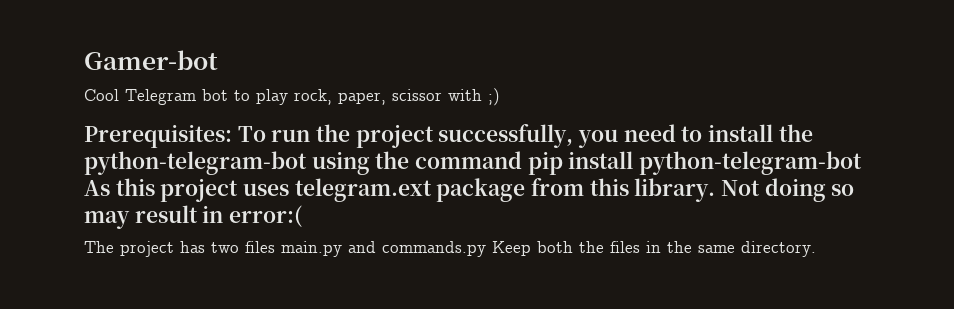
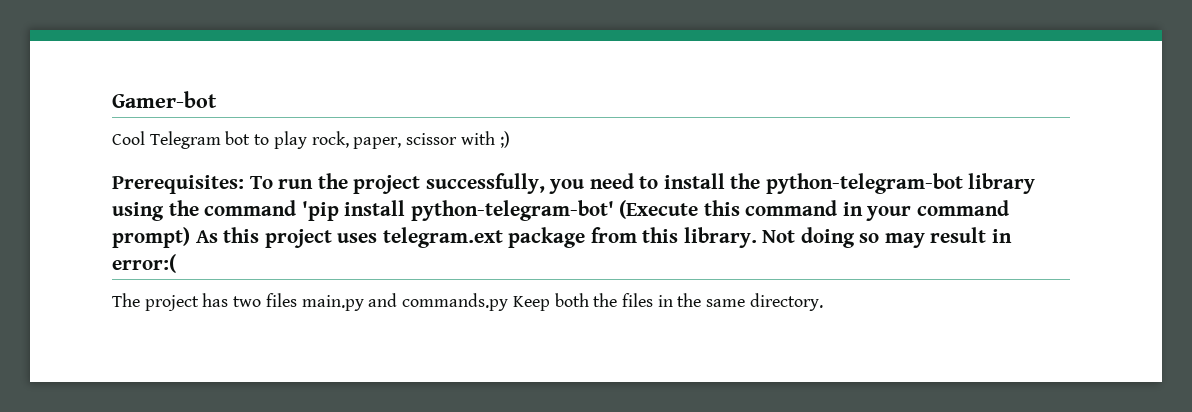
(307, 163) none -> [968,173,1036,194] library
[527,151,863,175] pip install python-telegram-bot -> [301,200,1009,221] [112,227,190,248] 'pip install python-telegram-bot' (Execute this command in your command prompt)

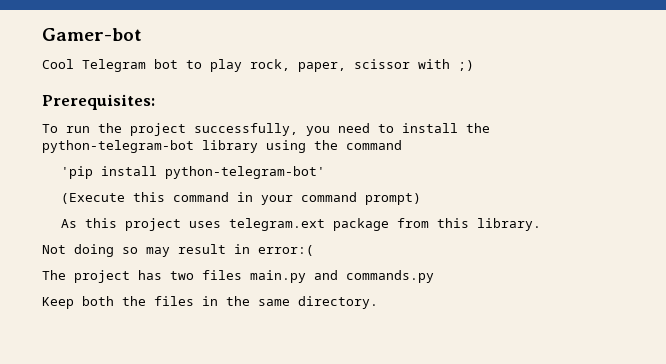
(244, 184) none -> (155, 102) //
(297, 208) none -> (402, 145) //
(614, 210) none -> (326, 172) //
(190, 237) none -> (422, 199) //
(757, 237) none -> (542, 224) //
(509, 302) none -> (434, 276) //

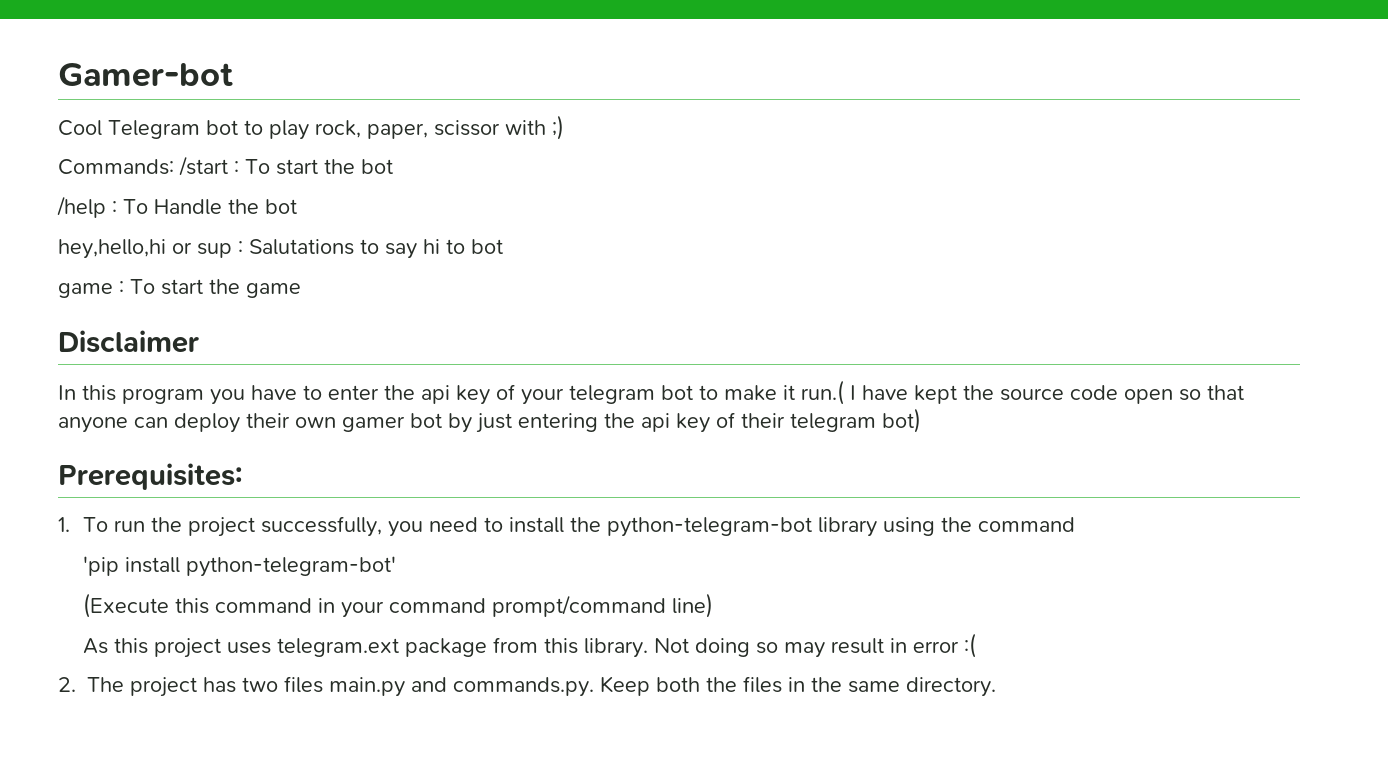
(474, 65) none -> [58,156,393,176] [57,196,297,218] [58,239,503,259] [58,279,301,298] [58,330,199,353] [58,380,1244,405] [58,408,921,433] // Commands: /start : To start the bot // /help : To Handle the bot // hey,hello,hi or sup : Salutations to say hi to bot // game : To start the game // Disclaimer // In this program you have to enter the api key of your telegram bot to make it run.( I have kept the source code open so that anyone can deploy their own gamer bot by just entering the api key of their telegram bot)
(155, 102) none -> [58,517,70,532] 1.
[365,193,422,205] prompt) -> [491,593,713,618] prompt/command line)
(542, 224) // -> (648, 648) none
[258,245,314,256] error:( // -> [912,633,976,658] [58,677,76,692] error :( // 2.
[346,270,434,283] commands.py // -> [453,677,594,697] commands.py.

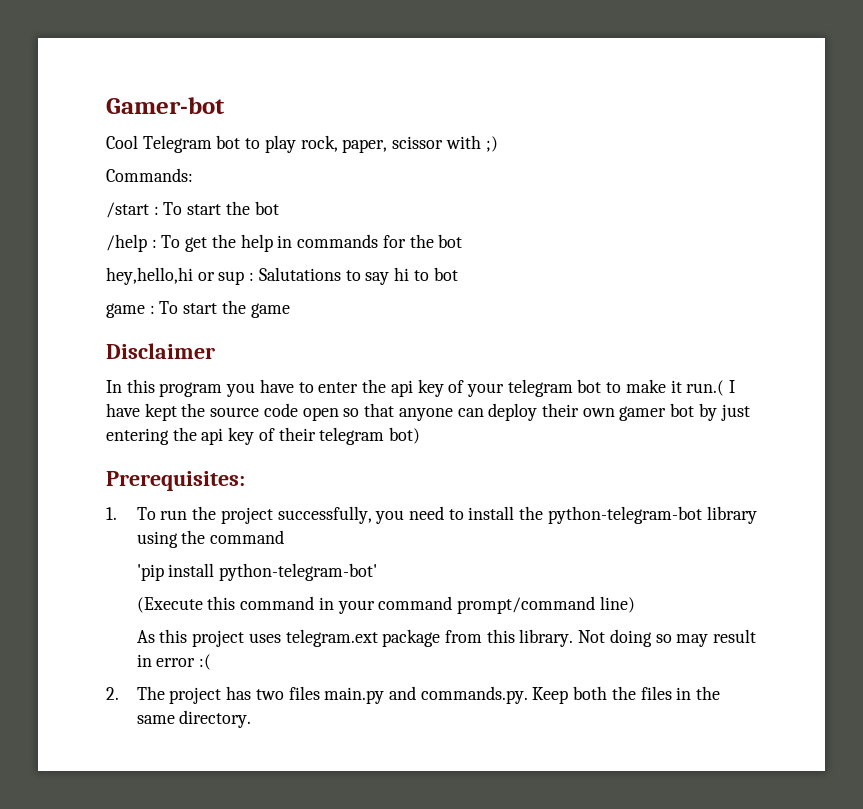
(174, 167) none -> (193, 175) //
[154,199,222,215] Handle -> [185,234,406,252] get the help in commands for

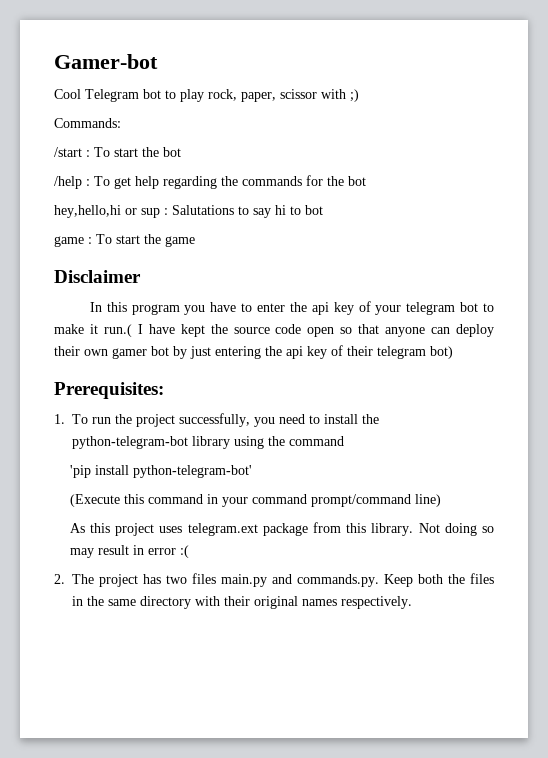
[211,234,293,252] the help in -> [135,176,238,189] help regarding the
[179,710,252,728] directory. -> [140,596,412,609] directory with their original names respectively.

